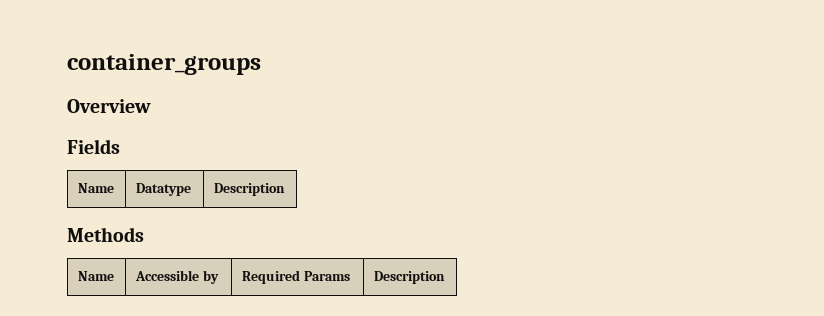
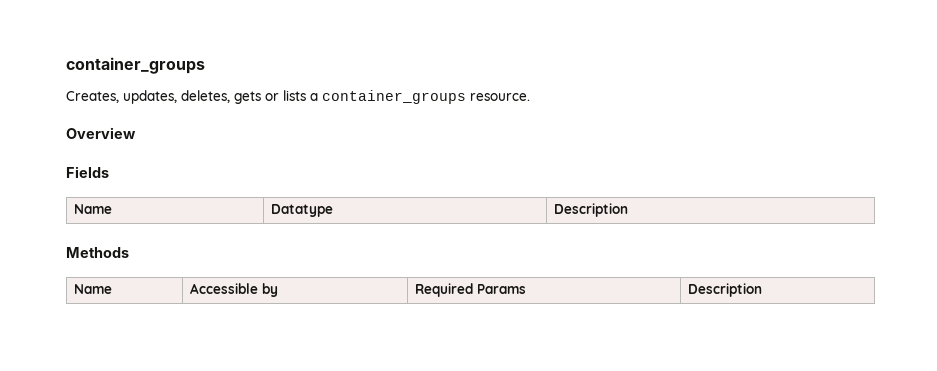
[67,54,261,75] container_groups -> [66,57,205,74] [66,90,530,104] container_groups // Creates, updates, deletes, gets or lists a container_groups resource.

